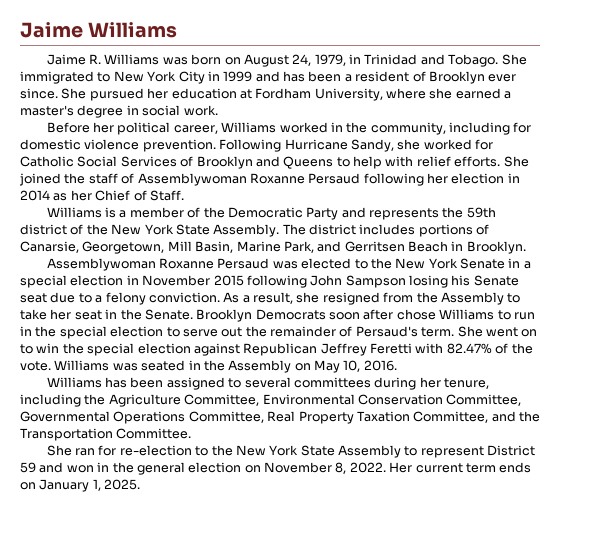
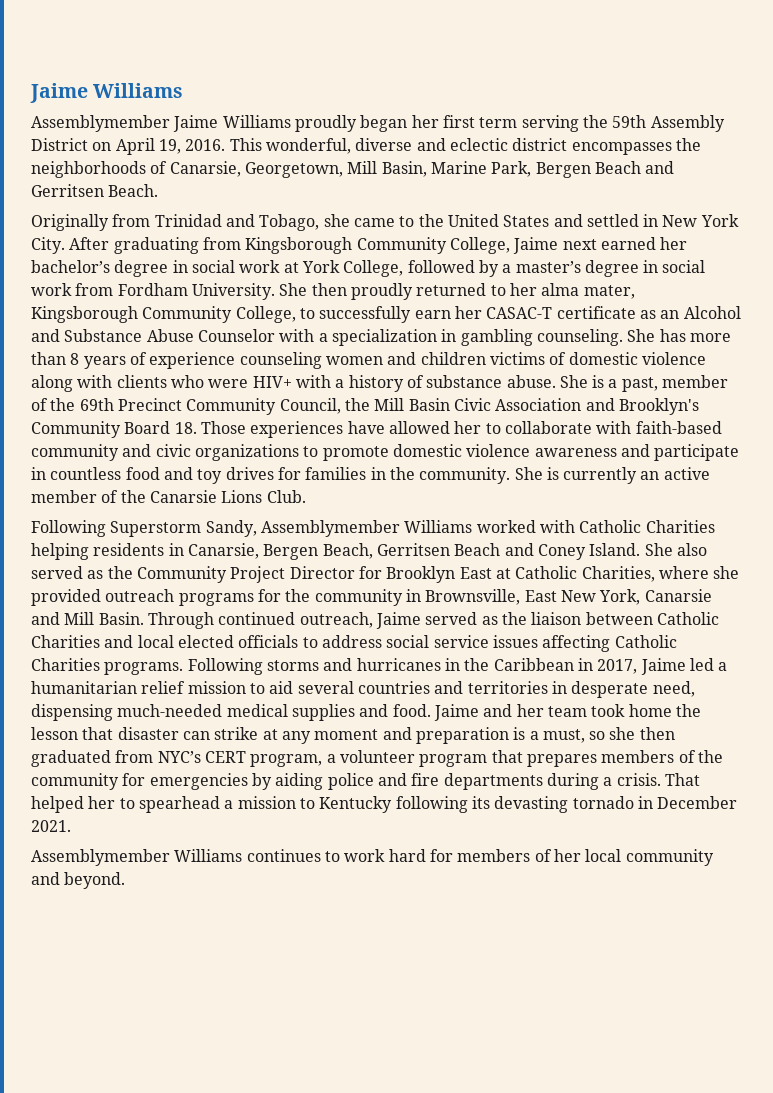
[46,54,527,67] [20,71,517,84] [20,88,512,101] [20,105,218,118] [46,122,532,135] [20,139,493,152] [20,156,529,169] [19,173,520,186] [20,190,184,201] [46,207,496,220] [20,224,473,237] Jaime R. Williams was born on August 24, 1979, in Trinidad and Tobago. She immigrated to New York City in 1999 and has been a resident of Brooklyn ever since. She pursued her education at Fordham University, where she earned a master's degree in social work. // Before her political career, Williams worked in the community, including for domestic violence prevention. Following Hurricane Sandy, she worked for Catholic Social Services of Brooklyn and Queens to help with relief efforts. She joined the staff of Assemblywoman Roxanne Persaud following her election in 2014 as her Chief of Staff. // Williams is a member of the Democratic Party and represents the 59th district of the New York State Assembly. The district includes portions -> [31,115,725,132] [31,138,701,155] [31,161,146,178] Assemblymember Jaime Williams proudly began her first term serving the 59th Assembly District on April 19, 2016. This wonderful, diverse and eclectic district encompasses the neighborhoods
[317,241,526,254] [46,258,531,271] [20,275,519,288] [20,292,521,305] [20,309,535,322] [20,326,538,339] [20,343,533,356] [20,360,397,373] [46,377,490,390] [20,394,522,407] [20,411,540,424] [20,428,192,441] [46,445,536,458] [20,462,532,475] [20,479,141,492] and Gerritsen Beach in Brooklyn. // Assemblywoman Roxanne Persaud was elected to the New York Senate in a special election in November 2015 following John Sampson losing his Senate seat due to a felony conviction. As a result, she resigned from the Assembly to take her seat in the Senate. Brooklyn Democrats soon after chose Williams to run in the special election to serve out the remainder of Persaud's term. She went on to win the special election against Republican Jeffrey Feretti with 82.47% of the vote. Williams was seated in the Assembly on May 10, 2016. // Williams has been assigned to several committees during her tenure, including the Agriculture Committee, Environmental Conservation Committee, Governmental Operations Committee, Real Property Taxation Committee, and the Transportation Committee. // She ran for re-election to the New York State Assembly to represent District 59 and won in the general election on November 8, 2022. Her current term ends on January 1, 2025. -> [535,161,675,178] [31,184,159,197] [31,214,739,231] [31,237,688,254] [31,260,706,277] [31,283,635,300] [31,306,741,323] [31,329,731,346] [31,352,706,369] [31,375,729,392] [31,398,699,415] [31,421,722,438] [31,444,740,461] [31,467,710,484] [31,490,306,503] [31,520,715,537] [31,543,707,560] [31,566,740,583] [31,589,712,606] [31,612,719,629] [31,635,677,652] [31,658,728,675] [31,681,695,698] [31,704,701,721] [31,727,675,744] [31,750,723,767] [31,773,700,790] [31,796,738,813] [31,820,71,832] [31,849,714,866] [31,872,126,889] Bergen Beach and Gerritsen Beach. // Originally from Trinidad and Tobago, she came to the United States and settled in New York City. After graduating from Kingsborough Community College, Jaime next earned her bachelor’s degree in social work at York College, followed by a master’s degree in social work from Fordham University. She then proudly returned to her alma mater, Kingsborough Community College, to successfully earn her CASAC-T certificate as an Alcohol and Substance Abuse Counselor with a specialization in gambling counseling. She has more than 8 years of experience counseling women and children victims of domestic violence along with clients who were HIV+ with a history of substance abuse. She is a past, member of the 69th Precinct Community Council, the Mill Basin Civic Association and Brooklyn's Community Board 18. Those experiences have allowed her to collaborate with faith-based community and civic organizations to promote domestic violence awareness and participate in countless food and toy drives for families in the community. She is currently an active member of the Canarsie Lions Club. // Following Superstorm Sandy, Assemblymember Williams worked with Catholic Charities helping residents in Canarsie, Bergen Beach, Gerritsen Beach and Coney Island. She also served as the Community Project Director for Brooklyn East at Catholic Charities, where she provided outreach programs for the community in Brownsville, East New York, Canarsie and Mill Basin. Through continued outreach, Jaime served as the liaison between Catholic Charities and local elected officials to address social service issues affecting Catholic Charities programs. Following storms and hurricanes in the Caribbean in 2017, Jaime led a humanitarian relief mission to aid several countries and territories in desperate need, dispensing much-needed medical supplies and food. Jaime and her team took home the lesson that disaster can strike at any moment and preparation is a must, so she then graduated from NYC’s CERT program, a volunteer program that prepares members of the community for emergencies by aiding police and fire departments during a crisis. That helped her to spearhead a mission to Kentucky following its devasting tornado in December 2021. // Assemblymember Williams continues to work hard for members of her local community and beyond.

